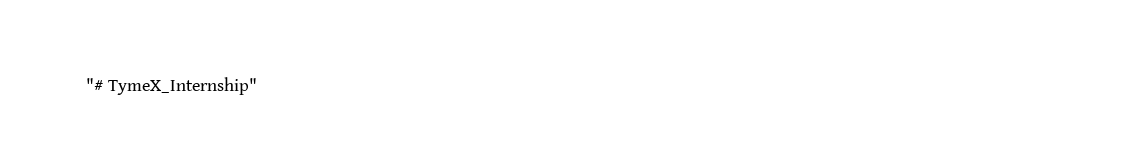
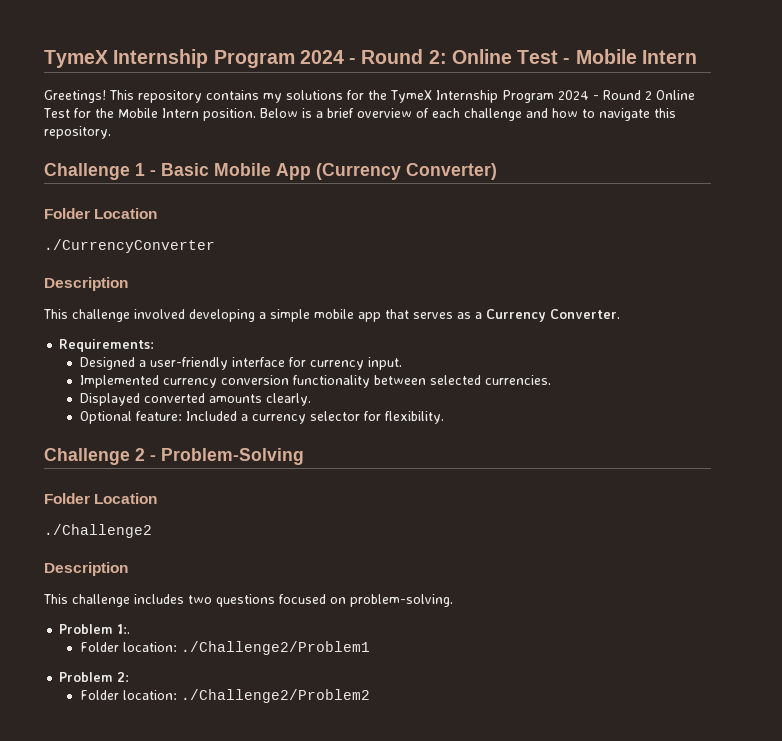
[86,77,257,95] "# TymeX_Internship" -> [44,49,697,68] [44,90,695,103] [43,108,676,121] [44,126,111,139] [44,163,497,180] [44,208,158,219] [44,239,215,253] [44,277,128,291] [43,309,620,322] [59,339,155,352] [79,357,402,370] [79,375,551,388] [79,393,311,406] [79,411,444,424] [44,448,304,465] [44,493,158,504] [44,524,152,538] [44,562,128,576] [43,594,453,607] [59,624,131,634] [79,641,370,655] [59,672,130,682] [79,689,370,703] TymeX Internship Program 2024 - Round 2: Online Test - Mobile Intern // Greetings! This repository contains my solutions for the TymeX Internship Program 2024 - Round 2 Online Test for the Mobile Intern position. Below is a brief overview of each challenge and how to navigate this repository. // Challenge 1 - Basic Mobile App (Currency Converter) // Folder Location // ./CurrencyConverter // Description // This challenge involved developing a simple mobile app that serves as a Currency Converter. // Requirements: // Designed a user-friendly interface for currency input. // Implemented currency conversion functionality between selected currencies. // Displayed converted amounts clearly. // Optional feature: Included a currency selector for flexibility. // Challenge 2 - Problem-Solving // Folder Location // ./Challenge2 // Description // This challenge includes two questions focused on problem-solving. // Problem 1:. // Folder location: ./Challenge2/Problem1 // Problem 2: // Folder location: ./Challenge2/Problem2

